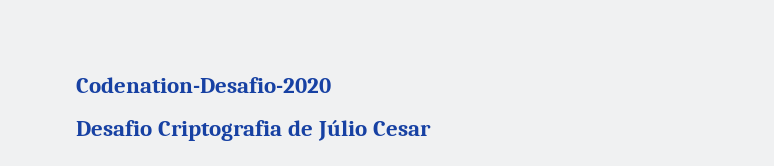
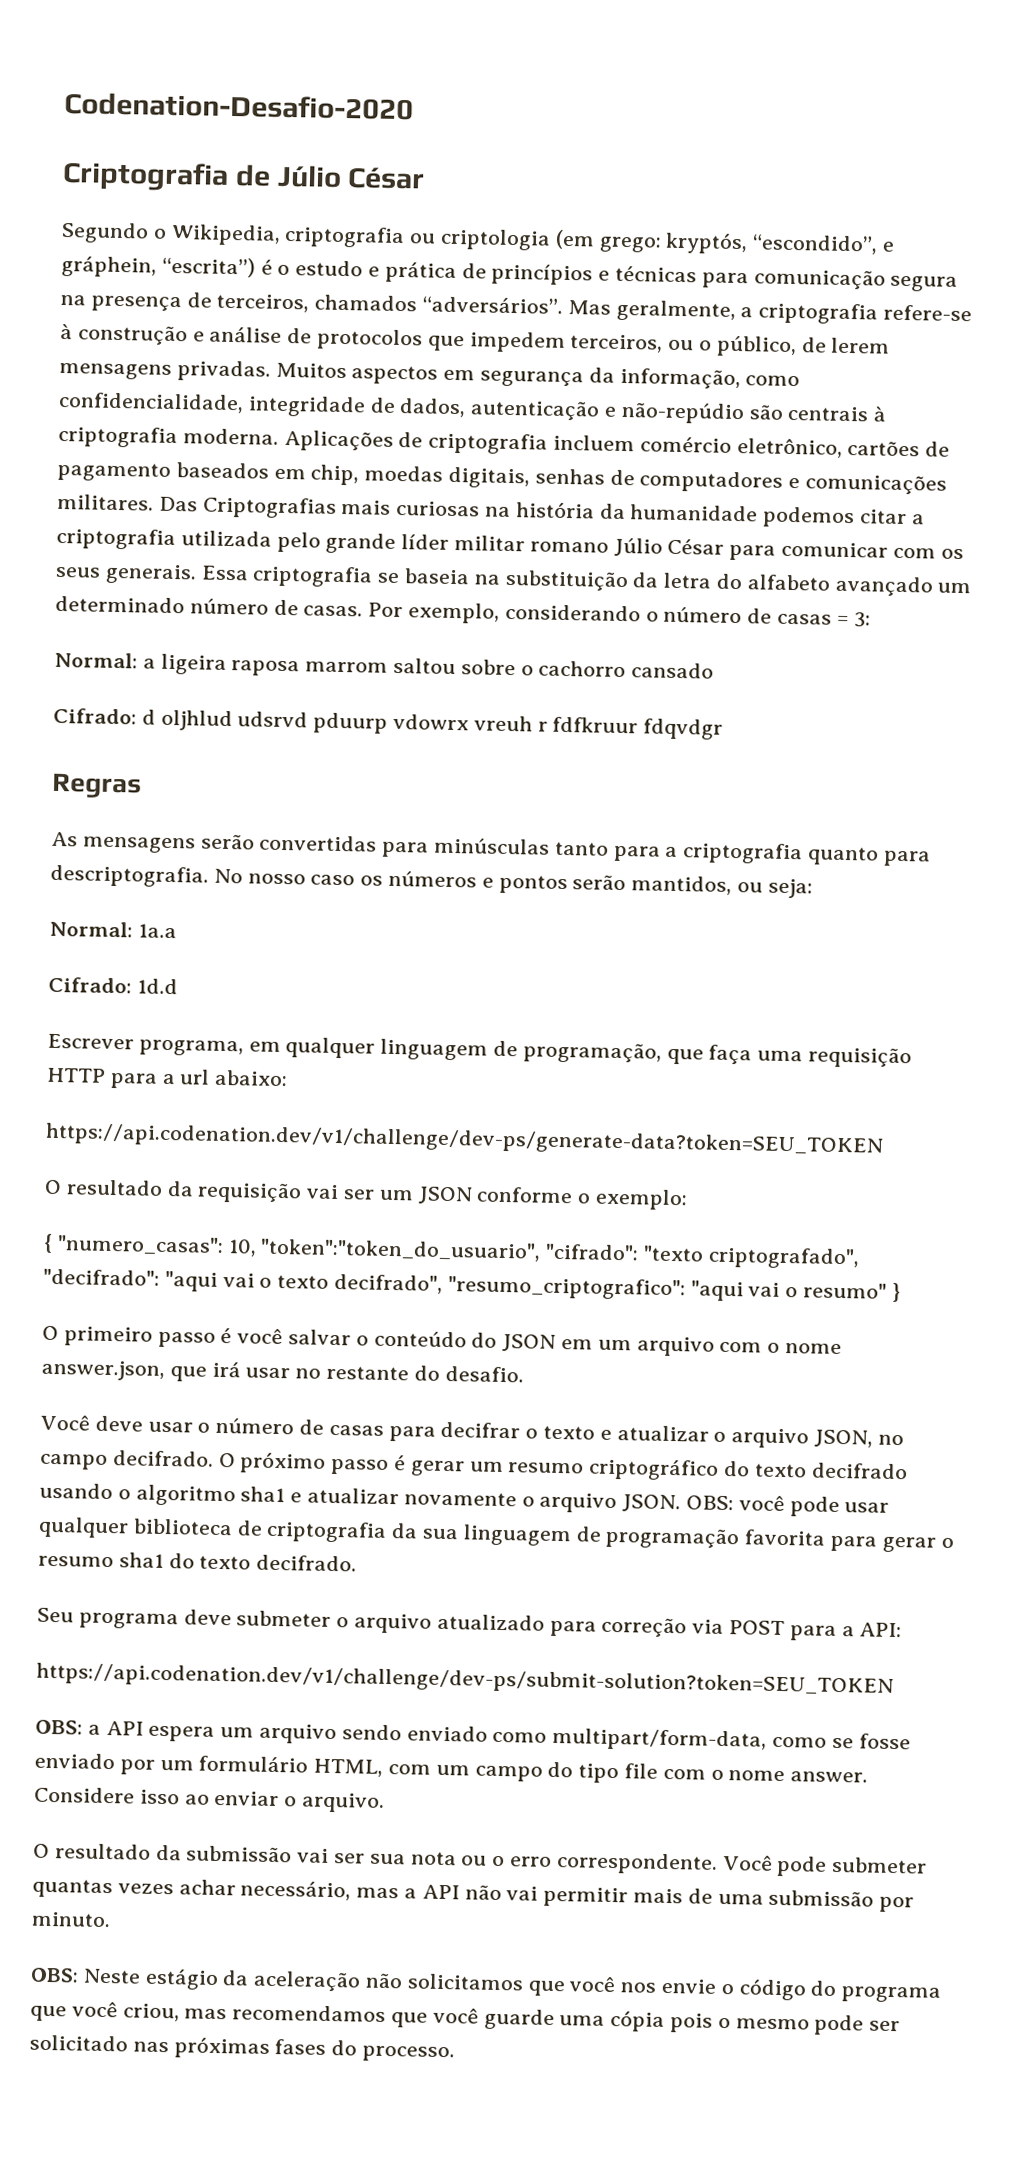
[76,120,152,136] Desafio -> (414, 106) none
[373,121,432,136] Cesar -> [347,167,426,190] [61,221,896,255] [61,255,959,292] [60,292,973,325] [60,323,891,358] [59,360,801,390] [58,391,888,425] [58,425,951,458] [57,461,948,495] [57,493,925,529] [56,527,964,561] [55,563,972,597] [55,595,871,628] [54,651,715,679] [53,707,724,740] [51,772,142,799] [51,831,931,867] [50,864,813,899] [49,920,177,939] [48,976,178,995] [47,1033,913,1069] [46,1067,289,1089] [45,1122,884,1158] [44,1179,689,1211] [43,1233,860,1270] [43,1268,901,1303] [42,1325,843,1357] [41,1359,524,1383] [40,1414,904,1449] [40,1450,908,1481] [39,1482,890,1518] [38,1516,954,1553] [38,1552,358,1572] [37,1607,903,1641] [36,1662,894,1699] [35,1719,911,1752] [34,1752,869,1784] [34,1786,386,1813] [33,1843,928,1877] [32,1878,915,1913] [31,1911,111,1928] [30,1967,942,2003] [30,2001,901,2036] [29,2034,456,2063] César // Segundo o Wikipedia, criptografia ou criptologia (em grego: kryptós, “escondido”, e gráphein, “escrita”) é o estudo e prática de princípios e técnicas para comunicação segura na presença de terceiros, chamados “adversários”. Mas geralmente, a criptografia refere-se à construção e análise de protocolos que impedem terceiros, ou o público, de lerem mensagens privadas. Muitos aspectos em segurança da informação, como confidencialidade, integridade de dados, autenticação e não-repúdio são centrais à criptografia moderna. Aplicações de criptografia incluem comércio eletrônico, cartões de pagamento baseados em chip, moedas digitais, senhas de computadores e comunicações militares. Das Criptografias mais curiosas na história da humanidade podemos citar a criptografia utilizada pelo grande líder militar romano Júlio César para comunicar com os seus generais. Essa criptografia se baseia na substituição da letra do alfabeto avançado um determinado número de casas. Por exemplo, considerando o número de casas = 3: // Normal: a ligeira raposa marrom saltou sobre o cachorro cansado // Cifrado: d oljhlud udsrvd pduurp vdowrx vreuh r fdfkruur fdqvdgr // Regras // As mensagens serão convertidas para minúsculas tanto para a criptografia quanto para descriptografia. No nosso caso os números e pontos serão mantidos, ou seja: // Normal: 1a.a // Cifrado: 1d.d // Escrever programa, em qualquer linguagem de programação, que faça uma requisição HTTP para a url abaixo: // https://api.codenation.dev/v1/challenge/dev-ps/generate-data?token=SEU_TOKEN // O resultado da requisição vai ser um JSON conforme o exemplo: // { "numero_casas": 10, "token":"token_do_usuario", "cifrado": "texto criptografado", "decifrado": "aqui vai o texto decifrado", "resumo_criptografico": "aqui vai o resumo" } // O primeiro passo é você salvar o conteúdo do JSON em um arquivo com o nome answer.json, que irá usar no restante do desafio. // Você deve usar o número de casas para decifrar o texto e atualizar o arquivo JSON, no campo decifrado. O próximo passo é gerar um resumo criptográfico do texto decifrado usando o algoritmo sha1 e atualizar novamente o arquivo JSON. OBS: você pode usar qualquer biblioteca de criptografia da sua linguagem de programação favorita para gerar o resumo sha1 do texto decifrado. // Seu programa deve submeter o arquivo atualizado para correção via POST para a API: // https://api.codenation.dev/v1/challenge/dev-ps/submit-solution?token=SEU_TOKEN // OBS: a API espera um arquivo sendo enviado como multipart/form-data, como se fosse enviado por um formulário HTML, com um campo do tipo file com o nome answer. Considere isso ao enviar o arquivo. // O resultado da submissão vai ser sua nota ou o erro correspondente. Você pode submeter quantas vezes achar necessário, mas a API não vai permitir mais de uma submissão por minuto. // OBS: Neste estágio da aceleração não solicitamos que você nos envie o código do programa que você criou, mas recomendamos que você guarde uma cópia pois o mesmo pode ser solicitado nas próximas fases do processo.

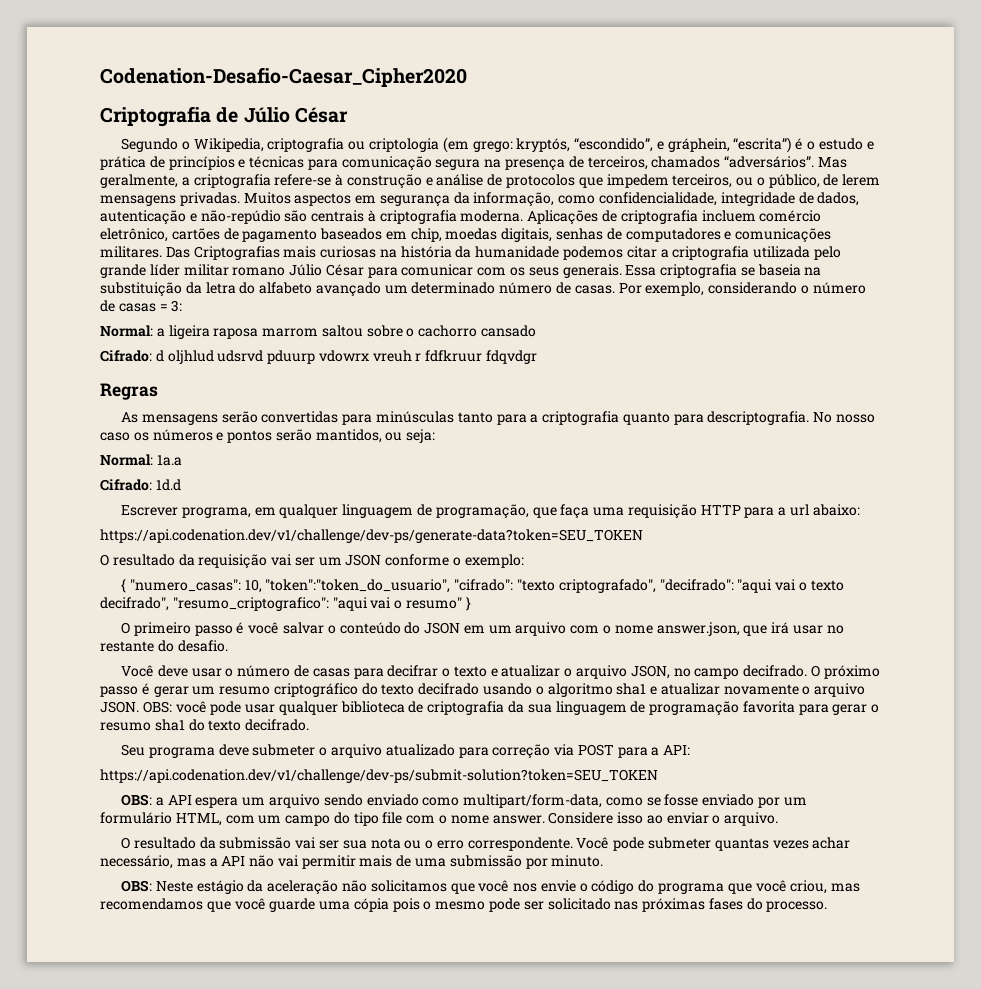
[64,92,414,121] Codenation-Desafio-2020 -> [100,67,467,87] Codenation-Desafio-Caesar_Cipher2020

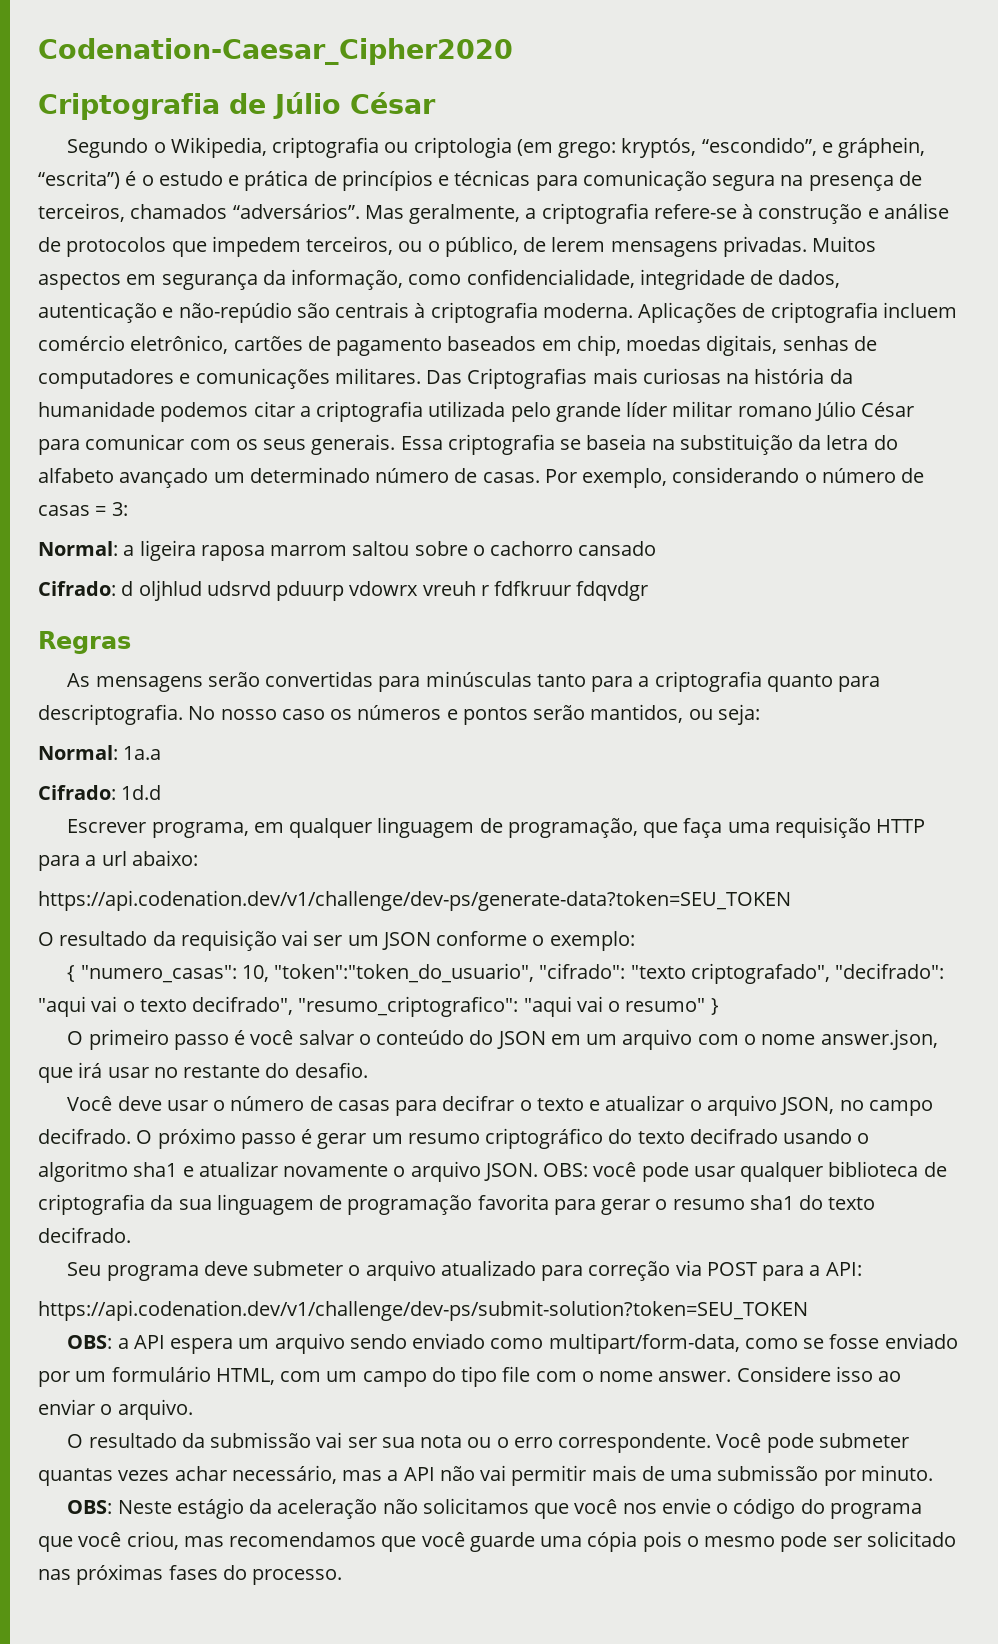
[100,67,467,87] Codenation-Desafio-Caesar_Cipher2020 -> [38,38,513,65] Codenation-Caesar_Cipher2020

